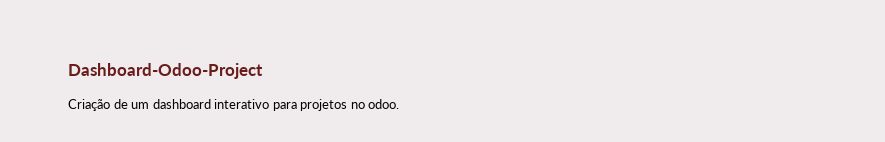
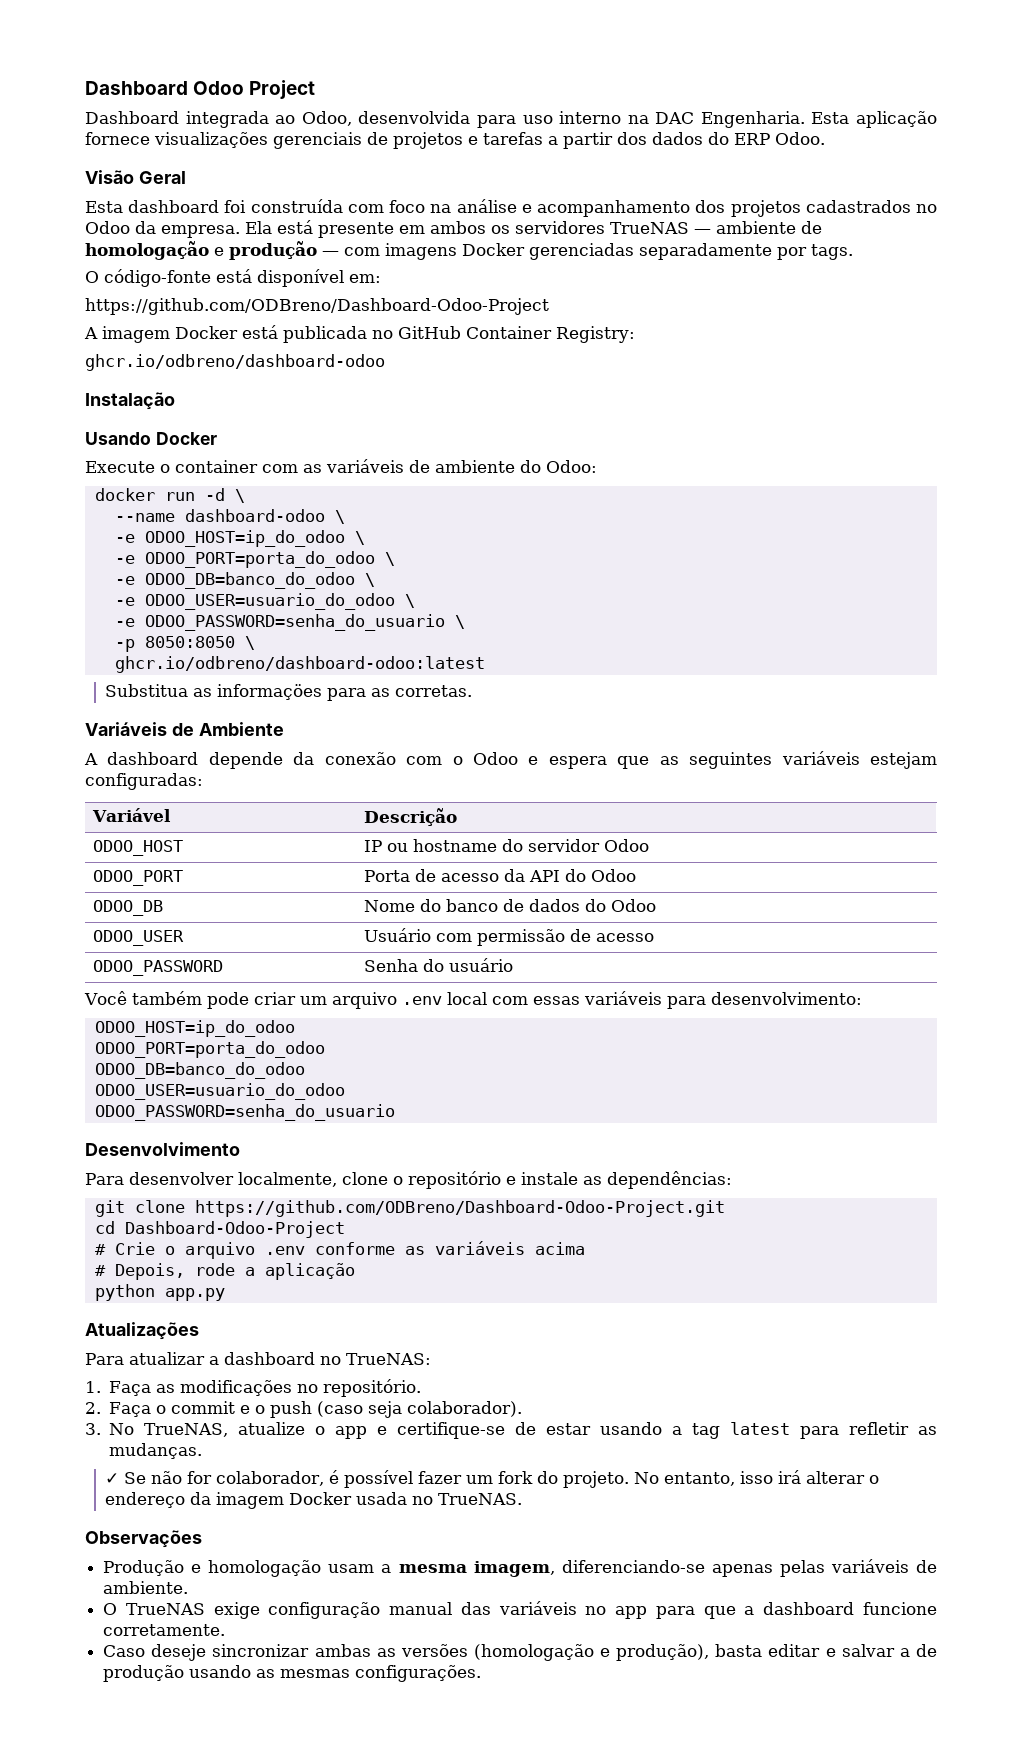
[68,63,263,79] [68,99,400,111] Dashboard-Odoo-Project // Criação de um dashboard interativo para projetos no odoo. -> [85,80,316,99] [85,111,938,128] [85,132,825,149] [85,170,186,184] [85,199,938,217] [85,220,822,238] [85,241,853,260] [85,269,381,287] [85,298,549,315] [84,325,635,343] [85,354,385,371] [85,392,175,410] [85,432,217,445] [85,459,597,473] [94,488,245,503] [114,509,345,524] [114,530,365,547] [114,551,395,568] [114,572,375,589] [114,593,415,610] [114,614,465,631] [114,636,255,652] [114,656,485,673] [105,684,473,701] [85,722,284,736] [84,751,938,769] [85,773,203,790] [91,808,171,822] [363,808,457,826] [92,840,183,856] [363,839,649,852] [92,870,183,886] [363,869,636,882] [92,900,163,916] [363,899,656,912] [92,930,184,946] [363,928,654,946] [92,960,223,976] [363,958,513,972] [84,991,862,1009] [94,1020,295,1037] [94,1041,325,1058] [94,1062,305,1079] [94,1083,345,1100] [94,1104,395,1121] [85,1142,240,1156] [85,1171,732,1189] [94,1200,725,1217] [94,1221,345,1238] [94,1241,585,1259] [94,1263,355,1280] [94,1284,225,1301] [85,1322,199,1340] [85,1352,431,1365] [85,1379,422,1397] [85,1401,523,1418] [85,1422,938,1439] [109,1443,203,1459] [105,1470,880,1488] [105,1492,523,1509] [85,1530,202,1548] [103,1559,938,1577] [103,1581,189,1594] [103,1601,937,1619] [103,1624,226,1636] [103,1644,938,1661] [103,1665,482,1682] Dashboard Odoo Project // Dashboard integrada ao Odoo, desenvolvida para uso interno na DAC Engenharia. Esta aplicação fornece visualizações gerenciais de projetos e tarefas a partir dos dados do ERP Odoo. // Visão Geral // Esta dashboard foi construída com foco na análise e acompanhamento dos projetos cadastrados no Odoo da empresa. Ela está presente em ambos os servidores TrueNAS — ambiente de homologação e produção — com imagens Docker gerenciadas separadamente por tags. // O código-fonte está disponível em: // https://github.com/ODBreno/Dashboard-Odoo-Project // A imagem Docker está publicada no GitHub Container Registry: // ghcr.io/odbreno/dashboard-odoo // Instalação // Usando Docker // Execute o container com as variáveis de ambiente do Odoo: // docker run -d \ // --name dashboard-odoo \ // -e ODOO_HOST=ip_do_odoo \ // -e ODOO_PORT=porta_do_odoo \ // -e ODOO_DB=banco_do_odoo \ // -e ODOO_USER=usuario_do_odoo \ // -e ODOO_PASSWORD=senha_do_usuario \ // -p 8050:8050 \ // ghcr.io/odbreno/dashboard-odoo:latest // Substitua as informaçöes para as corretas. // Variáveis de Ambiente // A dashboard depende da conexão com o Odoo e espera que as seguintes variáveis estejam configuradas: // Variável | Descrição // ODOO_HOST | IP ou hostname do servidor Odoo // ODOO_PORT | Porta de acesso da API do Odoo // ODOO_DB | Nome do banco de dados do Odoo // ODOO_USER | Usuário com permissão de acesso // ODOO_PASSWORD | Senha do usuário // Você também pode criar um arquivo .env local com essas variáveis para desenvolvimento: // ODOO_HOST=ip_do_odoo // ODOO_PORT=porta_do_odoo // ODOO_DB=banco_do_odoo // ODOO_USER=usuario_do_odoo // ODOO_PASSWORD=senha_do_usuario // Desenvolvimento // Para desenvolver localmente, clone o repositório e instale as dependências: // git clone https://github.com/ODBreno/Dashboard-Odoo-Project.git // cd Dashboard-Odoo-Project // # Crie o arquivo .env conforme as variáveis acima // # Depois, rode a aplicação // python app.py // Atualizações // Para atualizar a dashboard no TrueNAS: // 1. Faça as modificações no repositório. // 2. Faça o commit e o push (caso seja colaborador). // 3. No TrueNAS, atualize o app e certifique-se de estar usando a tag latest para refletir as mudanças. // ✓ Se não for colaborador, é possível fazer um fork do projeto. No entanto, isso irá alterar o endereço da imagem Docker usada no TrueNAS. // Observações // Produção e homologação usam a mesma imagem, diferenciando-se apenas pelas variáveis de ambiente. // O TrueNAS exige configuração manual das variáveis no app para que a dashboard funcione corretamente. // Caso deseje sincronizar ambas as versões (homologação e produção), basta editar e salvar a de produção usando as mesmas configurações.

